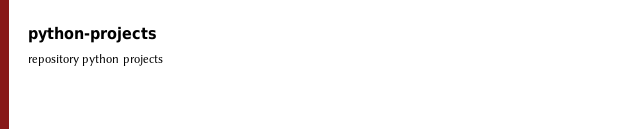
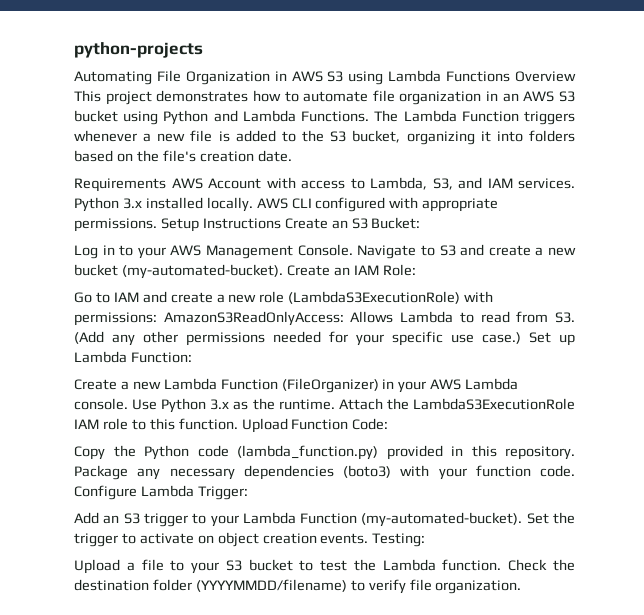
[28,54,163,66] repository python projects -> [74,70,577,85] [74,90,575,105] [74,110,575,125] [74,130,575,145] [74,150,292,162] [74,177,575,192] [74,197,499,212] [74,217,421,232] [74,244,577,259] [74,264,416,279] [74,291,494,304] [74,311,575,326] [74,331,575,346] [74,351,192,363] [74,378,519,393] [74,398,575,413] [74,418,389,433] [74,445,575,460] [74,465,575,480] [74,485,248,500] [74,512,575,527] [74,532,426,547] [74,559,575,574] [74,579,522,594] Automating File Organization in AWS S3 using Lambda Functions Overview This project demonstrates how to automate file organization in an AWS S3 bucket using Python and Lambda Functions. The Lambda Function triggers whenever a new file is added to the S3 bucket, organizing it into folders based on the file's creation date. // Requirements AWS Account with access to Lambda, S3, and IAM services. Python 3.x installed locally. AWS CLI configured with appropriate permissions. Setup Instructions Create an S3 Bucket: // Log in to your AWS Management Console. Navigate to S3 and create a new bucket (my-automated-bucket). Create an IAM Role: // Go to IAM and create a new role (LambdaS3ExecutionRole) with permissions: AmazonS3ReadOnlyAccess: Allows Lambda to read from S3. (Add any other permissions needed for your specific use case.) Set up Lambda Function: // Create a new Lambda Function (FileOrganizer) in your AWS Lambda console. Use Python 3.x as the runtime. Attach the LambdaS3ExecutionRole IAM role to this function. Upload Function Code: // Copy the Python code (lambda_function.py) provided in this repository. Package any necessary dependencies (boto3) with your function code. Configure Lambda Trigger: // Add an S3 trigger to your Lambda Function (my-automated-bucket). Set the trigger to activate on object creation events. Testing: // Upload a file to your S3 bucket to test the Lambda function. Check the destination folder (YYYYMMDD/filename) to verify file organization.

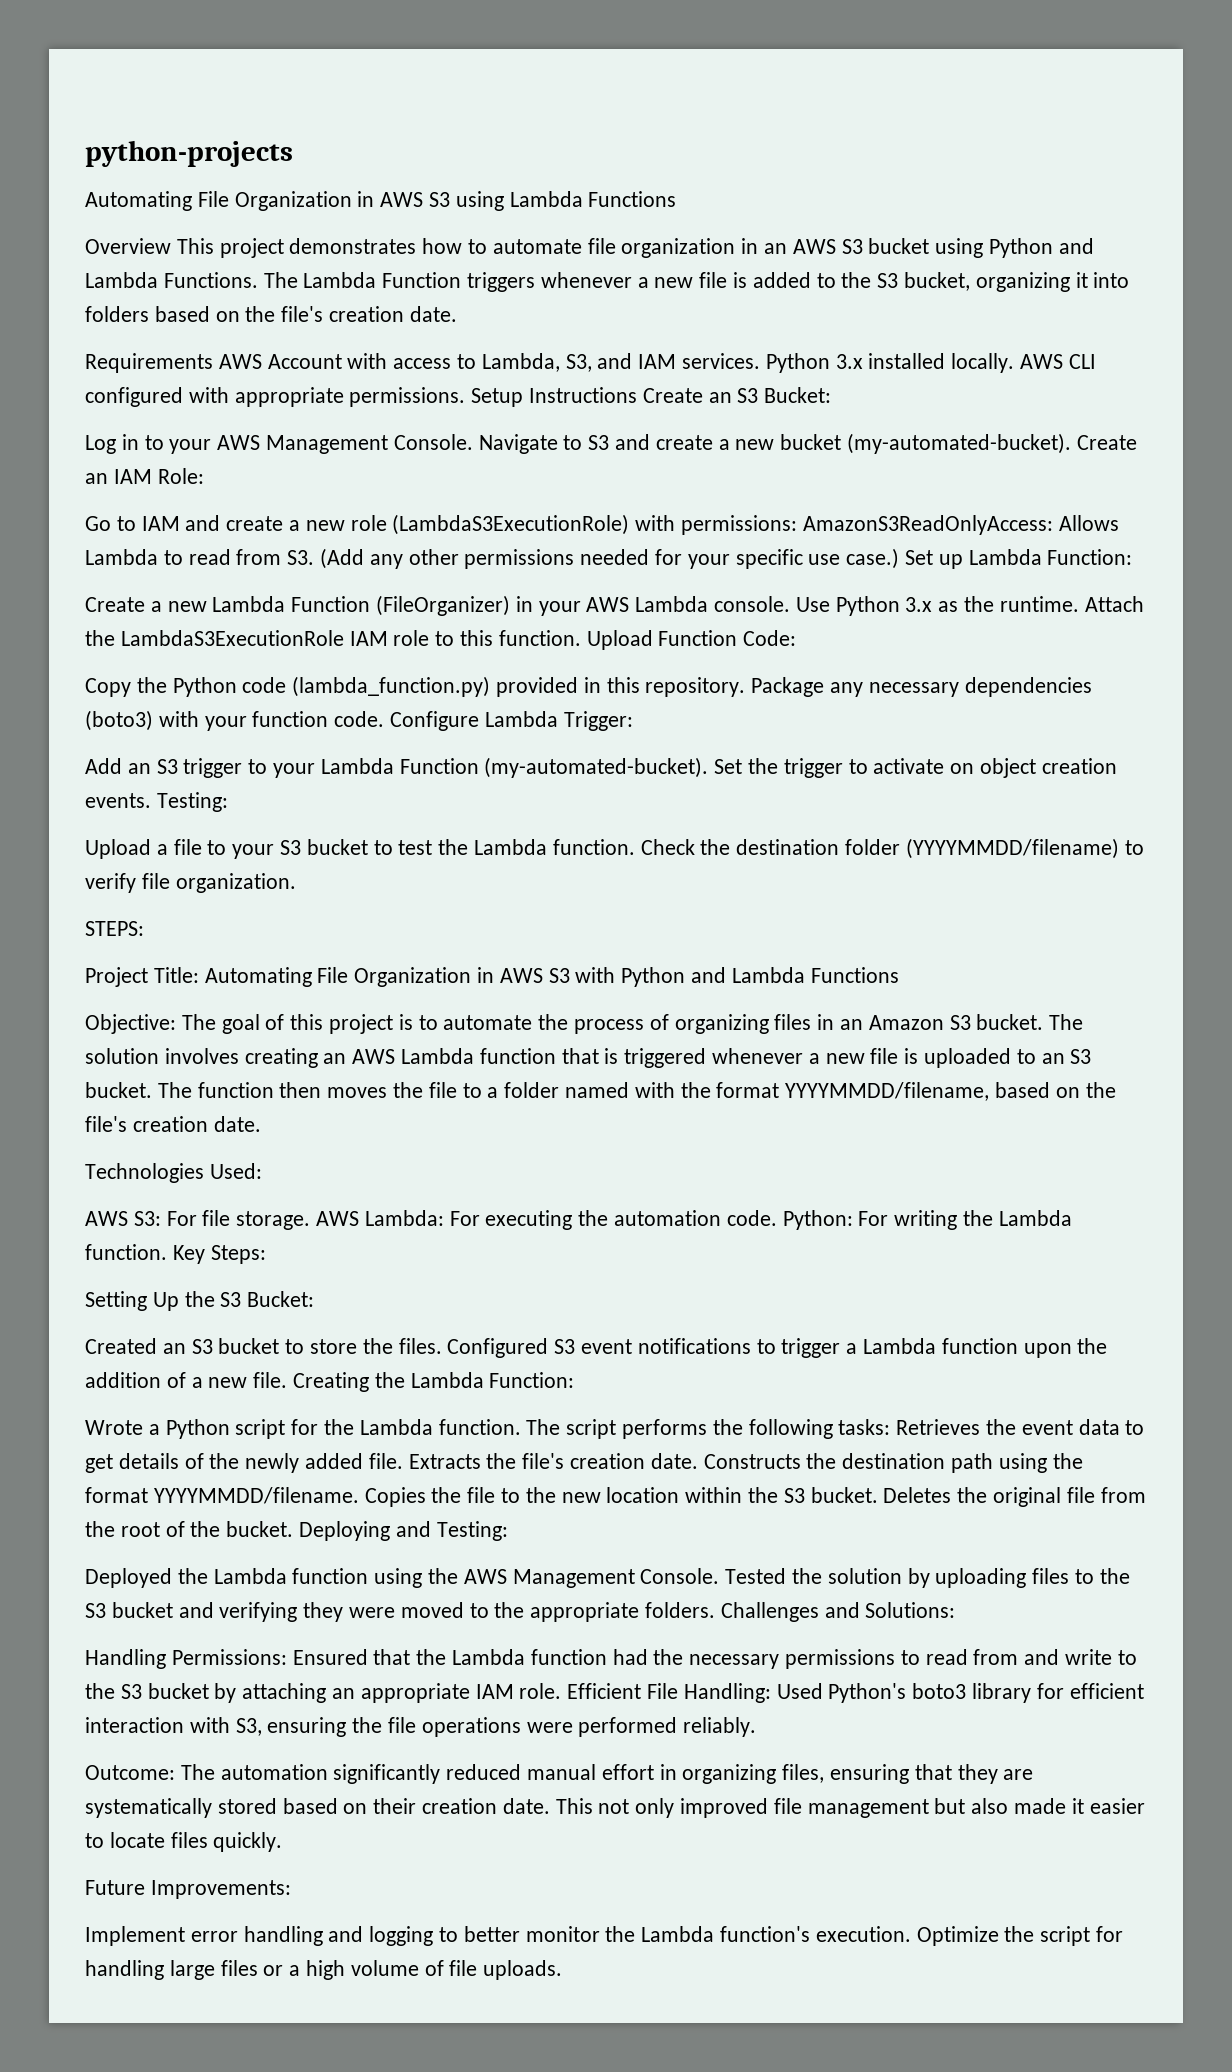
(511, 76) none -> (677, 199) //
(522, 587) none -> [85,921,144,936] [85,967,899,987] [85,1014,1084,1034] [85,1048,1092,1068] [85,1082,1116,1101] [85,1116,261,1132] [85,1163,262,1183] [85,1210,1072,1230] [85,1244,266,1264] [85,1291,315,1311] [85,1338,1108,1358] [85,1372,575,1392] [85,1419,1145,1439] [85,1453,1083,1473] [85,1487,1146,1507] [85,1521,508,1541] [85,1568,1130,1588] [85,1602,956,1622] [85,1649,1137,1669] [85,1683,1144,1703] [85,1717,757,1737] [85,1764,1034,1784] [85,1798,1145,1818] [85,1832,283,1852] [85,1880,291,1899] [85,1926,1124,1946] [85,1960,563,1980] // STEPS: // Project Title: Automating File Organization in AWS S3 with Python and Lambda Functions // Objective: The goal of this project is to automate the process of organizing files in an Amazon S3 bucket. The solution involves creating an AWS Lambda function that is triggered whenever a new file is uploaded to an S3 bucket. The function then moves the file to a folder named with the format YYYYMMDD/filename, based on the file's creation date. // Technologies Used: // AWS S3: For file storage. AWS Lambda: For executing the automation code. Python: For writing the Lambda function. Key Steps: // Setting Up the S3 Bucket: // Created an S3 bucket to store the files. Configured S3 event notifications to trigger a Lambda function upon the addition of a new file. Creating the Lambda Function: // Wrote a Python script for the Lambda function. The script performs the following tasks: Retrieves the event data to get details of the newly added file. Extracts the file's creation date. Constructs the destination path using the format YYYYMMDD/filename. Copies the file to the new location within the S3 bucket. Deletes the original file from the root of the bucket. Deploying and Testing: // Deployed the Lambda function using the AWS Management Console. Tested the solution by uploading files to the S3 bucket and verifying they were moved to the appropriate folders. Challenges and Solutions: // Handling Permissions: Ensured that the Lambda function had the necessary permissions to read from and write to the S3 bucket by attaching an appropriate IAM role. Efficient File Handling: Used Python's boto3 library for efficient interaction with S3, ensuring the file operations were performed reliably. // Outcome: The automation significantly reduced manual effort in organizing files, ensuring that they are systematically stored based on their creation date. This not only improved file management but also made it easier to locate files quickly. // Future Improvements: // Implement error handling and logging to better monitor the Lambda function's execution. Optimize the script for handling large files or a high volume of file uploads.

